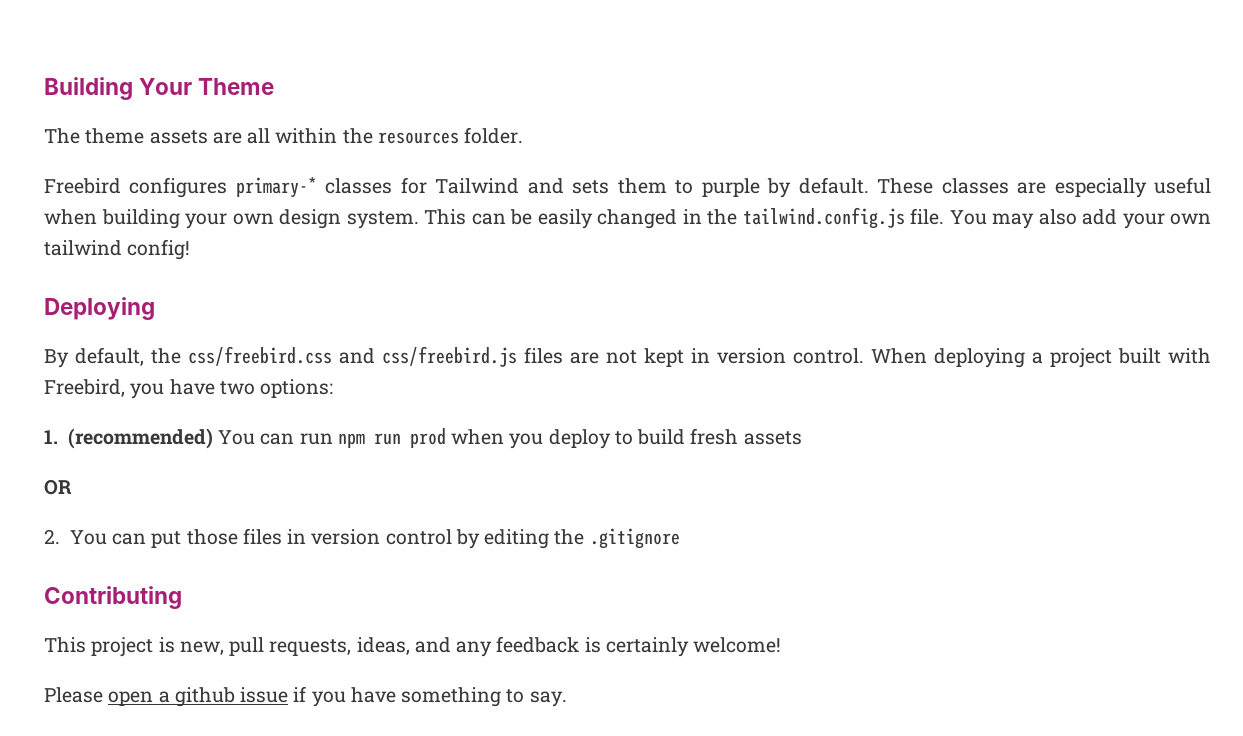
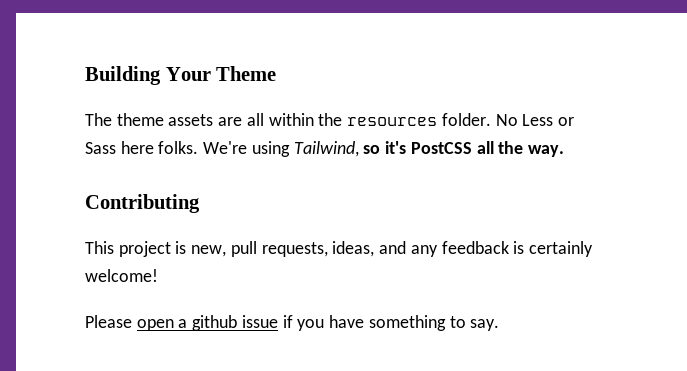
[44,177,1212,198] [44,207,1211,229] [44,239,191,260] [44,297,155,320] [44,346,1211,368] [44,379,334,399] [44,428,802,449] [44,479,72,495] [44,528,680,549] // Freebird configures primary-* classes for Tailwind and sets them to purple by default. These classes are especially useful when building your own design system. This can be easily changed in the tailwind.config.js file. You may also add your own tailwind config! // Deploying // By default, the css/freebird.css and css/freebird.js files are not kept in version control. When deploying a project built with Freebird, you have two options: // 1. (recommended) You can run npm run prod when you deploy to build fresh assets // OR // 2. You can put those files in version control by editing the .gitignore -> [495,114,574,126] [85,141,564,157] No Less or Sass here folks. We're using Tailwind, so it's PostCSS all the way.

